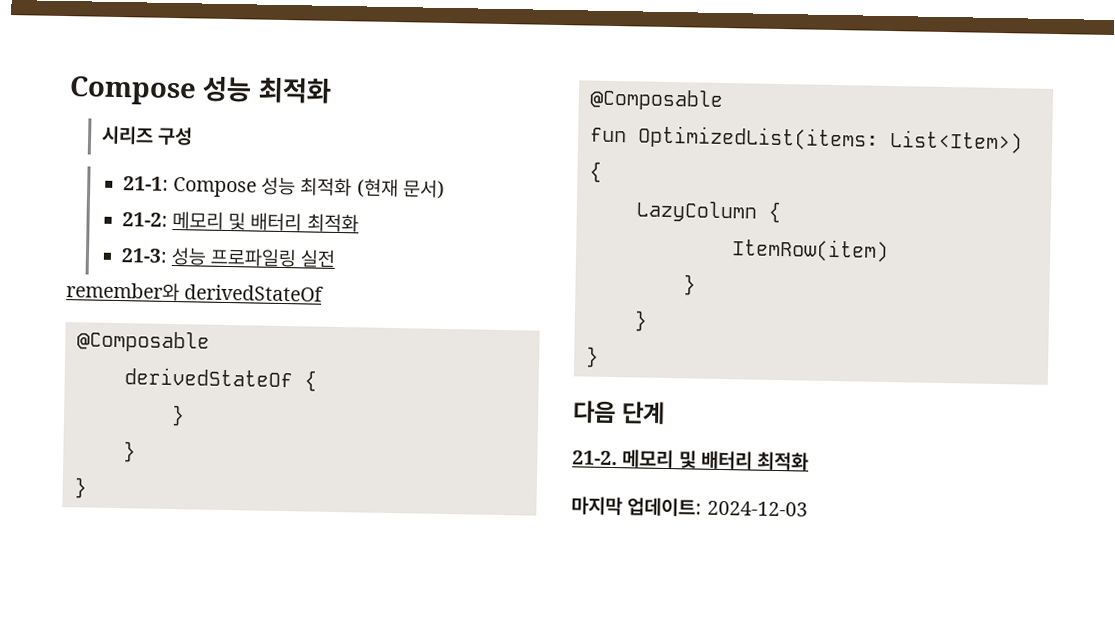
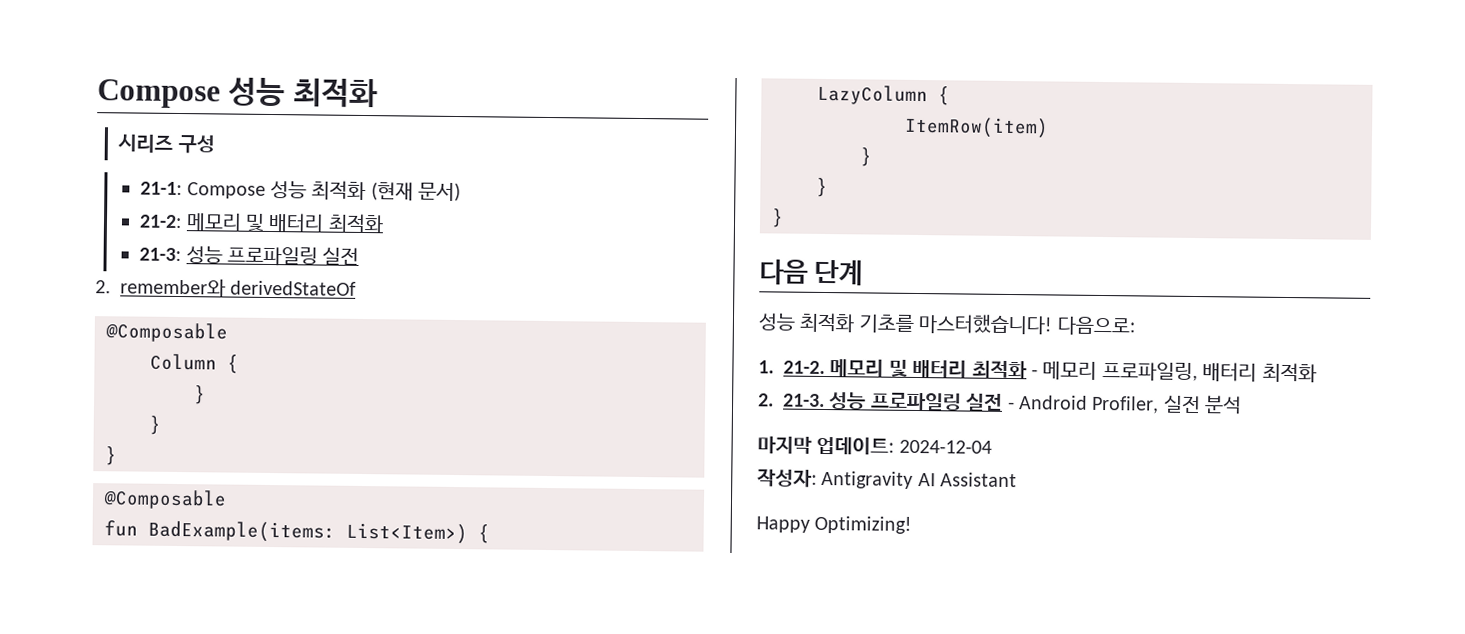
(337, 258) none -> [95,280,111,294] 2.
[123,367,293,388] derivedStateOf -> [150,353,217,371] Column
[637,125,879,151] OptimizedList(items: -> [148,520,336,543] BadExample(items:
(665, 413) none -> [758,312,1136,336] [758,360,774,374] 성능 최적화 기초를 마스터했습니다! 다음으로: // 1.
[571,496,808,517] // 마지막 업데이트: 2024-12-03 -> [1031,361,1317,383] [758,392,1243,415] [757,436,992,455] [757,468,1018,489] [756,515,913,534] - 메모리 프로파일링, 배터리 최적화 // 2. 21-3. 성능 프로파일링 실전 - Android Profiler, 실전 분석 // 마지막 업데이트: 2024-12-04 // 작성자: Antigravity AI Assistant // Happy Optimizing!

